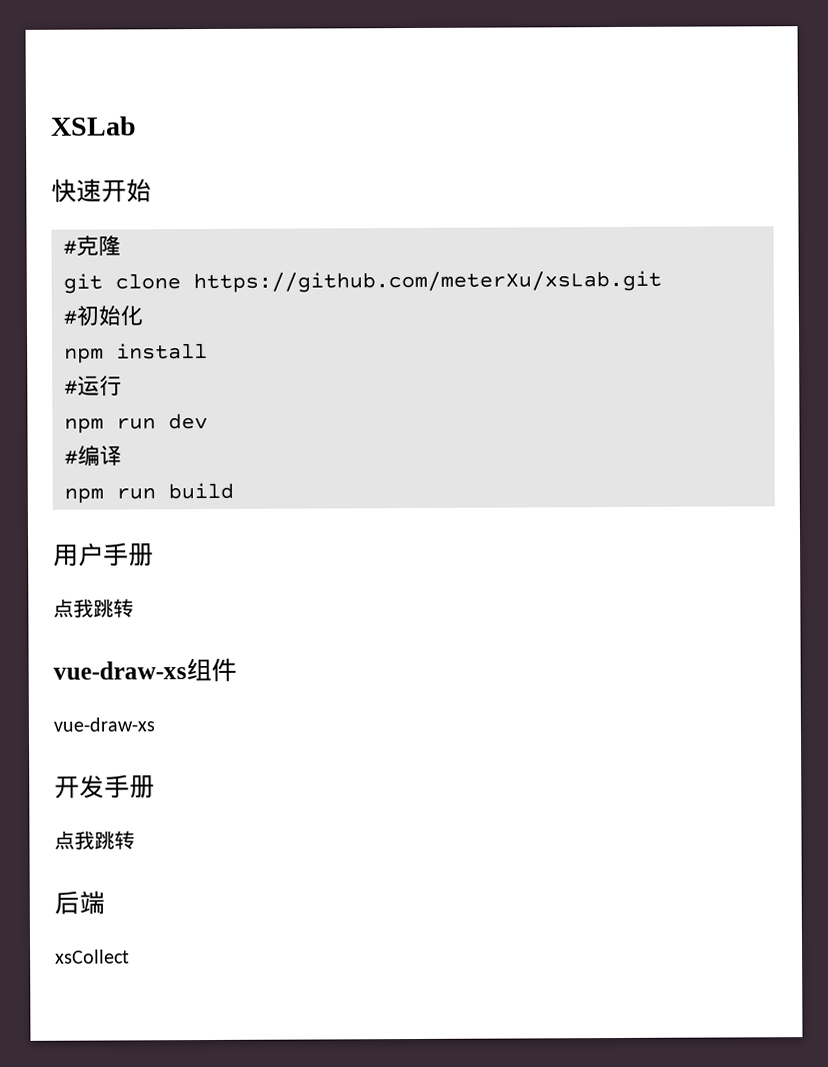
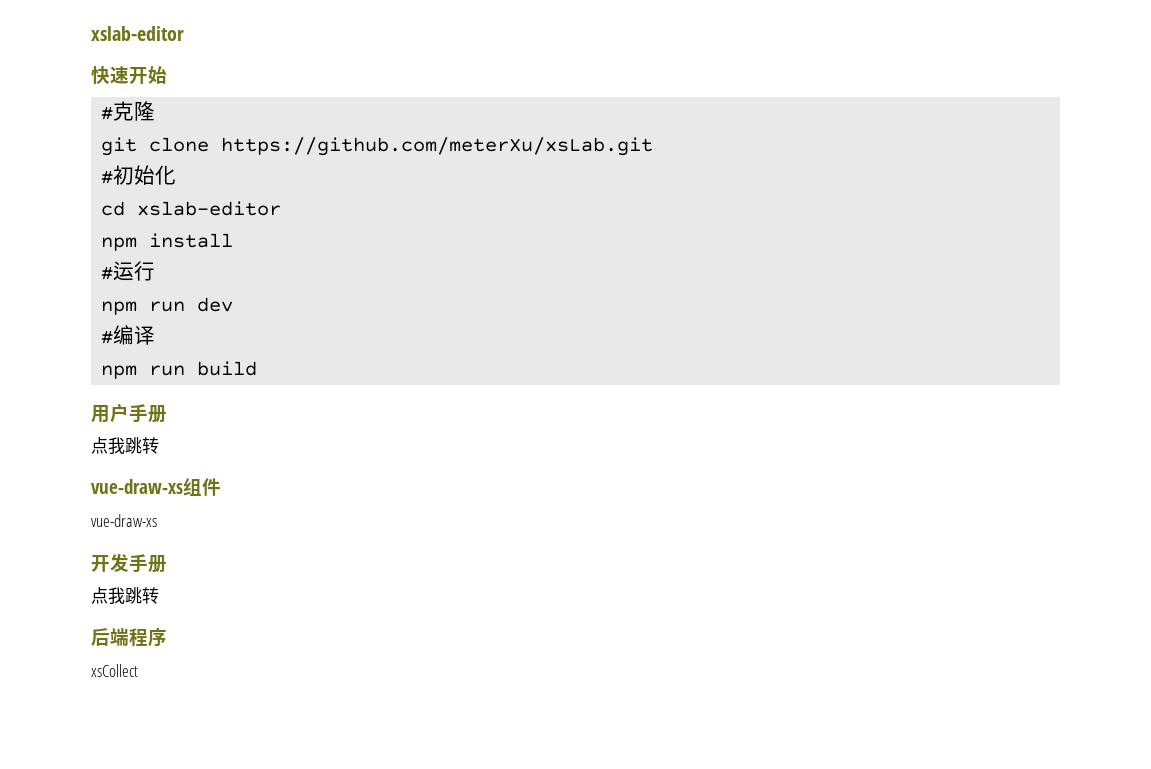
[50,116,137,136] XSLab -> [91,26,184,41] xslab-editor
(143, 315) none -> [101,201,282,216] // cd xslab-editor
(105, 902) none -> [129,628,167,647] 程序

